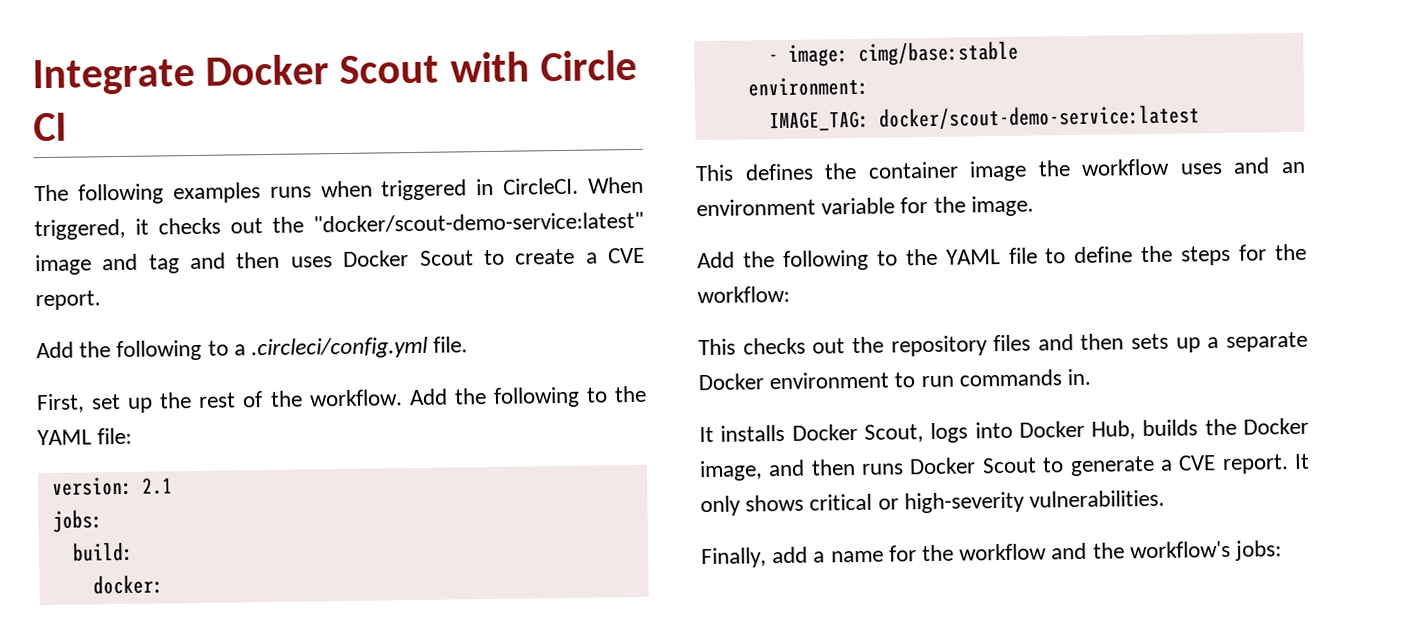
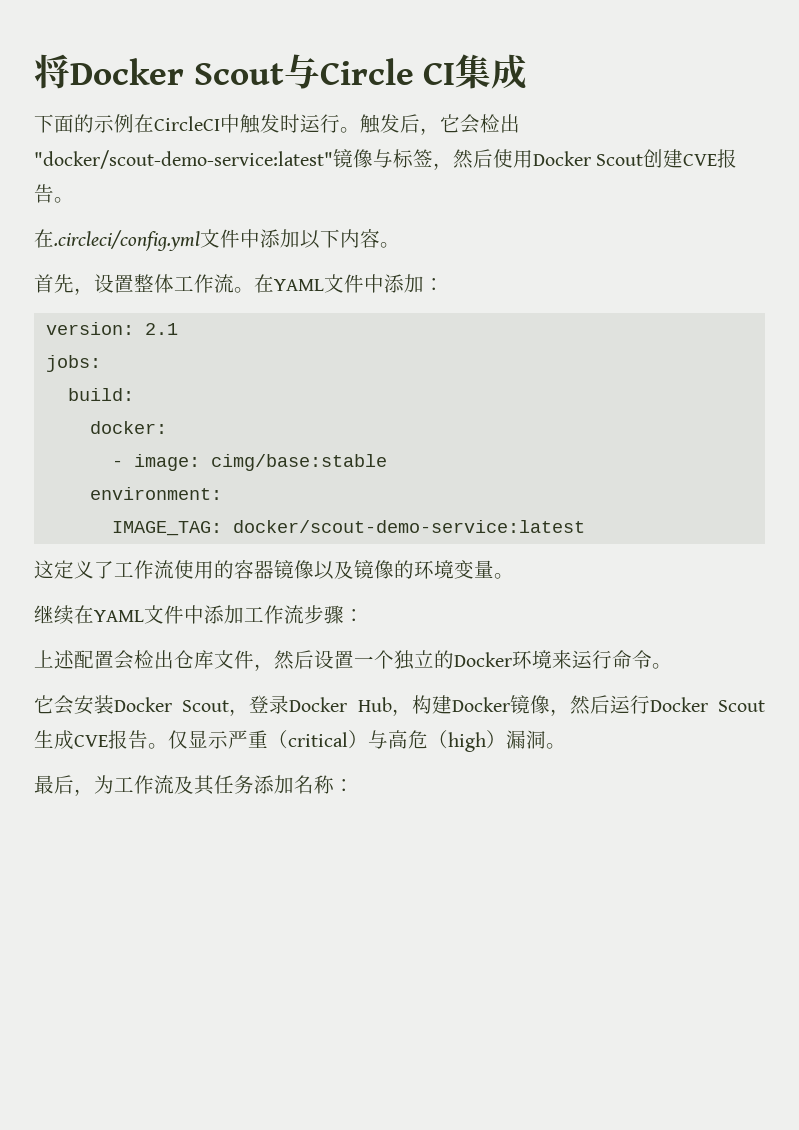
[32,51,530,96] Integrate Docker Scout with -> [34,54,320,89] 将Docker Scout与
[34,176,644,205] [34,211,644,241] [35,247,645,276] [35,290,101,311] [36,336,469,362] [36,385,647,414] [37,427,133,446] // The following examples runs when triggered in CircleCI. When triggered, it checks out the "docker/scout-demo-service:latest" image and tag and then uses Docker Scout to create a CVE report. // Add the following to a .circleci/config.yml file. // First, set up the rest of the workflow. Add the following to the YAML file: -> [455,54,528,89] [34,114,520,135] [34,149,738,170] [34,184,74,203] [34,229,400,251] [34,274,444,295] 集成 // 下面的示例在CircleCI中触发时运行。触发后，它会检出"docker/scout-demo-service:latest"镜像与标签，然后使用Docker Scout创建CVE报告。 // 在.circleci/config.yml文件中添加以下内容。 // 首先，设置整体工作流。在YAML文件中添加：
[695,157,1306,182] [696,195,1034,217] [697,243,1307,271] [697,285,790,304] [698,331,1308,357] [698,368,1092,391] [699,417,1309,443] [699,453,1310,482] [700,489,1166,517] [701,540,1283,569] This defines the container image the workflow uses and an environment variable for the image. // Add the following to the YAML file to define the steps for the workflow: // This checks out the repository files and then sets up a separate Docker environment to run commands in. // It installs Docker Scout, logs into Docker Hub, builds the Docker image, and then runs Docker Scout to generate a CVE report. It only shows critical or high-severity vulnerabilities. // Finally, add a name for the workflow and the workflow's jobs: -> [34,560,514,580] [34,605,364,625] [34,650,672,671] [34,695,766,716] [34,730,566,752] [34,775,354,796] 这定义了工作流使用的容器镜像以及镜像的环境变量。 // 继续在YAML文件中添加工作流步骤： // 上述配置会检出仓库文件，然后设置一个独立的Docker环境来运行命令。 // 它会安装Docker Scout，登录Docker Hub，构建Docker镜像，然后运行Docker Scout生成CVE报告。仅显示严重（critical）与高危（high）漏洞。 // 最后，为工作流及其任务添加名称：

